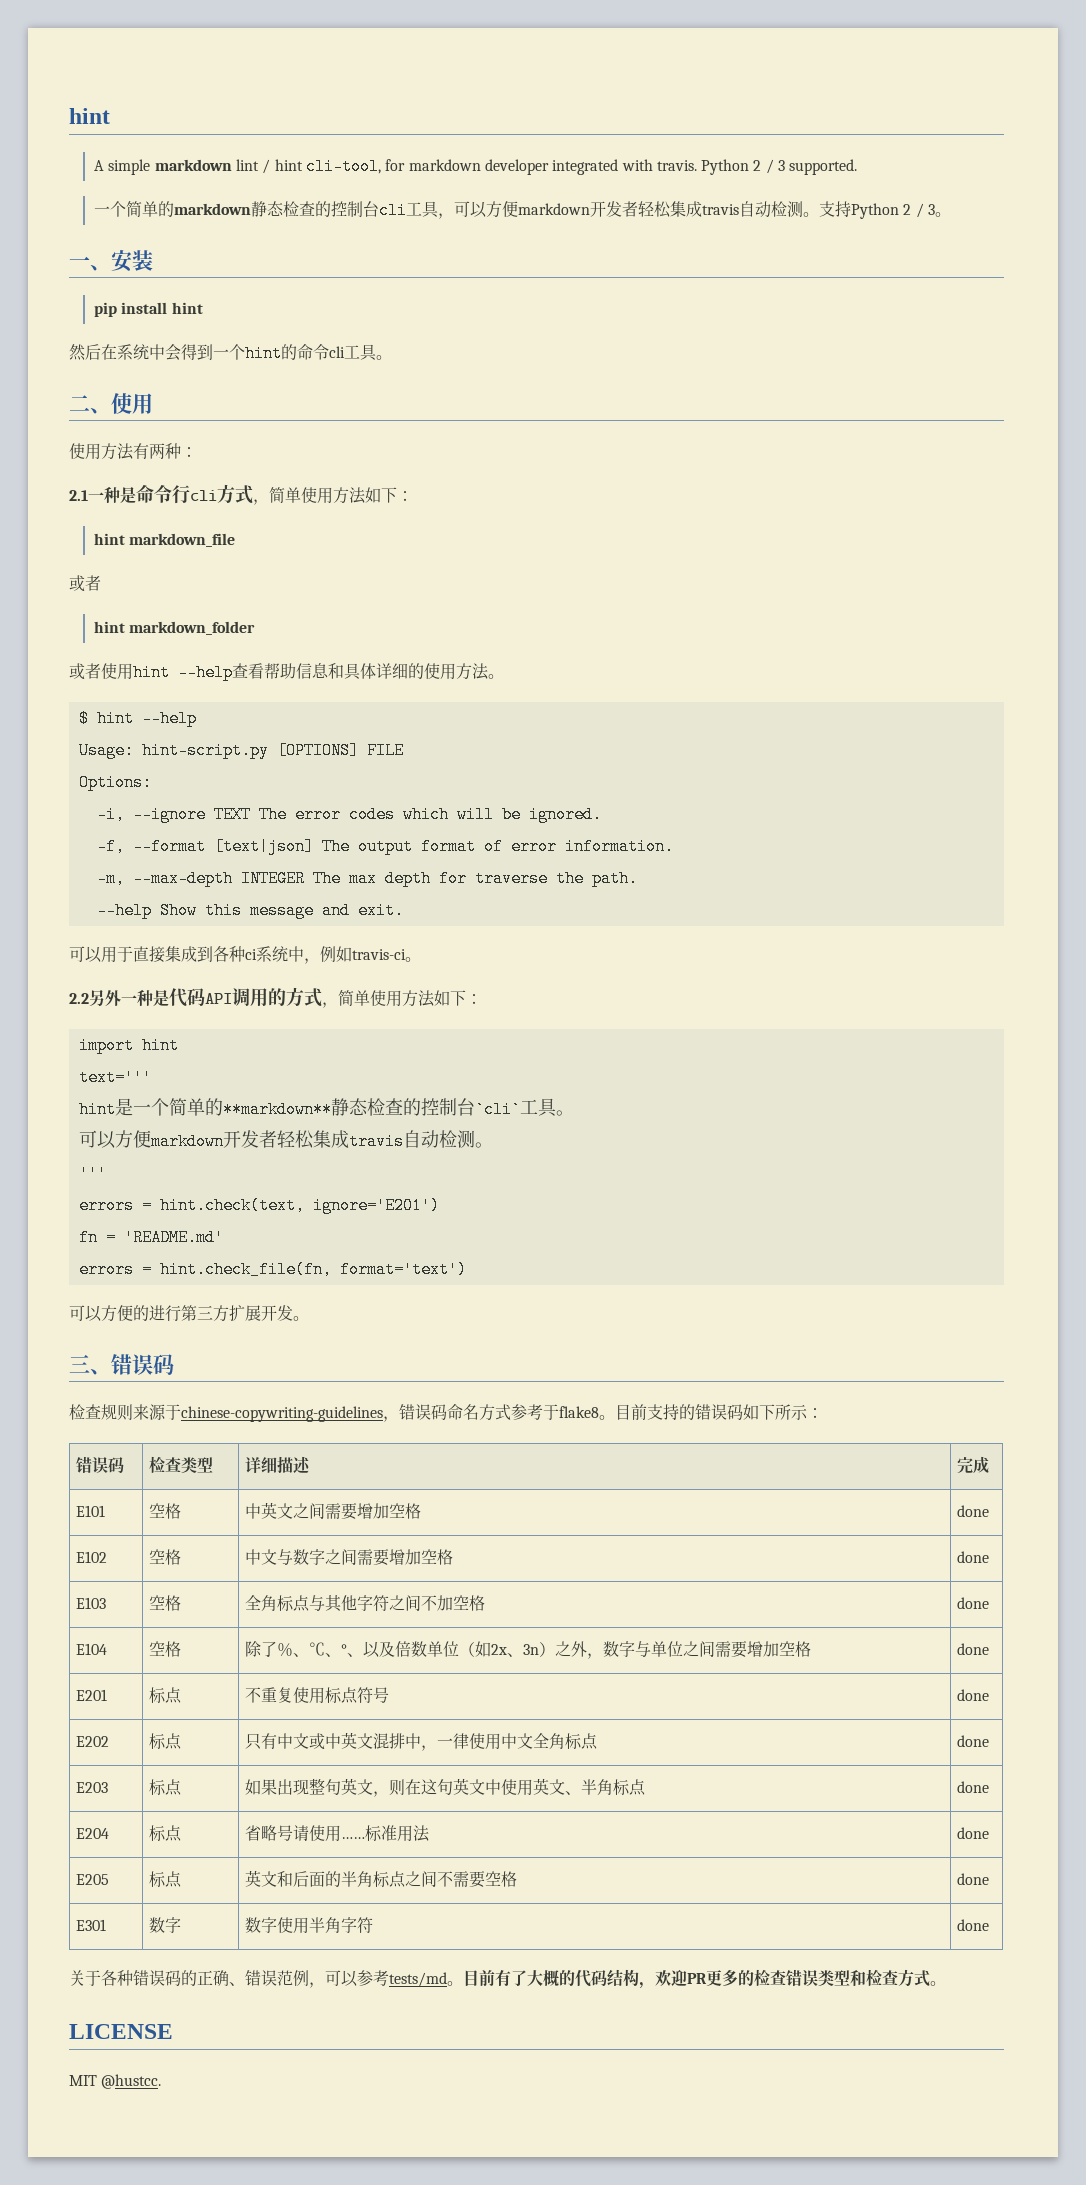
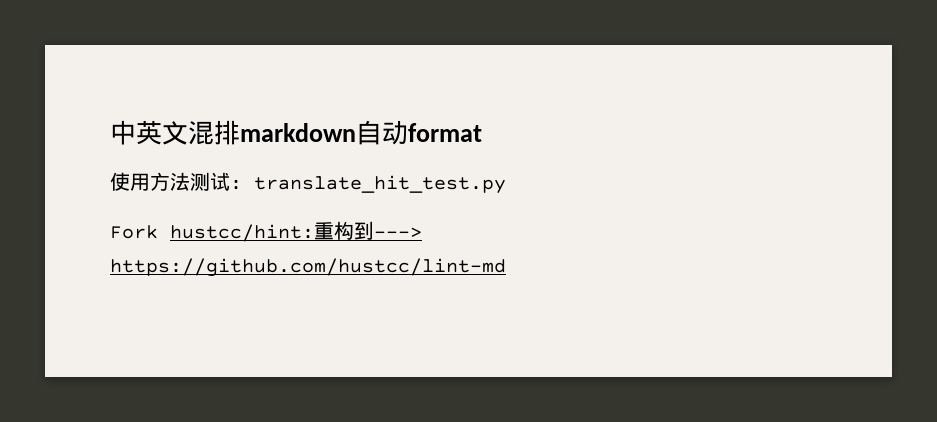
[69,108,110,124] [93,158,858,175] [93,201,951,219] [69,250,153,272] [93,302,203,317] [69,344,392,362] [69,393,153,414] [69,443,197,460] [69,484,413,505] [93,533,236,547] [69,575,101,592] [93,621,256,635] [69,663,504,681] [78,710,197,727] [78,742,404,759] [78,774,152,791] [96,806,602,823] [96,838,674,855] [96,870,638,887] [96,902,404,919] [69,946,421,964] [69,987,482,1008] [78,1037,179,1054] [78,1069,152,1086] [78,1098,574,1118] [78,1130,493,1150] [78,1165,107,1182] [78,1197,440,1214] [78,1229,224,1246] [78,1261,467,1278] [69,1305,309,1322] [69,1354,174,1375] [69,1404,823,1422] [76,1456,125,1474] [149,1456,214,1474] [245,1456,311,1474] [957,1456,990,1474] [76,1505,106,1517] [149,1503,182,1519] [245,1502,422,1520] [957,1505,990,1517] [76,1551,108,1563] [149,1549,182,1565] [245,1549,454,1566] [957,1551,990,1563] [76,1597,107,1609] [149,1595,182,1611] [245,1595,486,1612] [957,1597,990,1609] [76,1643,108,1655] [149,1641,182,1657] [245,1641,812,1659] [957,1643,990,1655] [76,1689,108,1701] [149,1687,183,1704] [245,1687,390,1704] [957,1689,990,1701] [76,1736,110,1747] [149,1733,183,1750] [245,1732,599,1751] [957,1735,990,1747] [76,1782,109,1793] [149,1779,183,1796] [245,1778,647,1797] [957,1781,990,1793] [76,1828,110,1839] [149,1825,183,1842] [245,1825,431,1842] [957,1827,990,1839] [76,1874,110,1885] [149,1871,183,1888] [245,1870,518,1888] [957,1873,990,1885] [76,1919,107,1931] [149,1917,182,1933] [245,1917,374,1934] [957,1919,990,1931] [69,1969,946,1989] [69,2024,173,2039] [69,2074,162,2089] hint // A simple markdown lint / hint cli-tool, for markdown developer integrated with travis. Python 2 / 3 supported. // 一个简单的markdown静态检查的控制台cli工具，可以方便markdown开发者轻松集成travis自动检测。支持Python 2 / 3。 // 一、安装 // pip install hint // 然后在系统中会得到一个hint的命令cli工具。 // 二、使用 // 使用方法有两种： // 2.1一种是命令行cli方式，简单使用方法如下： // hint markdown_file // 或者 // hint markdown_folder // 或者使用hint --help查看帮助信息和具体详细的使用方法。 // $ hint --help // Usage: hint-script.py [OPTIONS] FILE // Options: // -i, --ignore TEXT The error codes which will be ignored. // -f, --format [text|json] The output format of error information. // -m, --max-depth INTEGER The max depth for traverse the path. // --help Show this message and exit. // 可以用于直接集成到各种ci系统中，例如travis-ci。 // 2.2另外一种是代码API调用的方式，简单使用方法如下： // import hint // text=''' // hint是一个简单的**markdown**静态检查的控制台`cli`工具。 // 可以方便markdown开发者轻松集成travis自动检测。 // ''' // errors = hint.check(text, ignore='E201') // fn = 'README.md' // errors = hint.check_file(fn, format='text') // 可以方便的进行第三方扩展开发。 // 三、错误码 // 检查规则来源于chinese-copywriting-guidelines，错误码命名方式参考于flake8。目前支持的错误码如下所示： // 错误码 | 检查类型 | 详细描述 | 完成 // E101 | 空格 | 中英文之间需要增加空格 | done // E102 | 空格 | 中文与数字之间需要增加空格 | done // E103 | 空格 | 全角标点与其他字符之间不加空格 | done // E104 | 空格 | 除了％、℃、°、以及倍数单位（如2x、3n）之外，数字与单位之间需要增加空格 | done // E201 | 标点 | 不重复使用标点符号 | done // E202 | 标点 | 只有中文或中英文混排中，一律使用中文全角标点 | done // E203 | 标点 | 如果出现整句英文，则在这句英文中使用英文、半角标点 | done // E204 | 标点 | 省略号请使用……标准用法 | done // E205 | 标点 | 英文和后面的半角标点之间不需要空格 | done // E301 | 数字 | 数字使用半角字符 | done // 关于各种错误码的正确、错误范例，可以参考tests/md。目前有了大概的代码结构，欢迎PR更多的检查错误类型和检查方式。 // LICENSE // MIT @hustcc. -> [110,120,482,145] [110,172,506,194] [110,221,422,242] [110,258,506,277] 中英文混排markdown自动format // 使用方法测试: translate_hit_test.py // Fork hustcc/hint:重构到---> https://github.com/hustcc/lint-md

